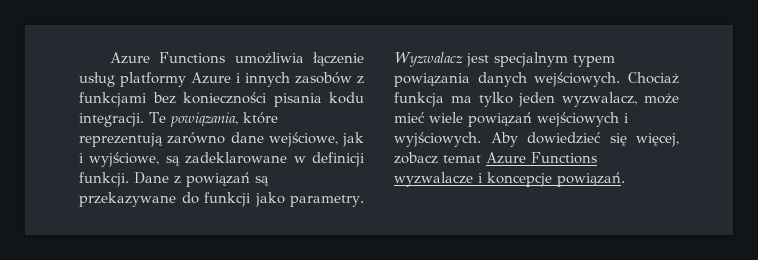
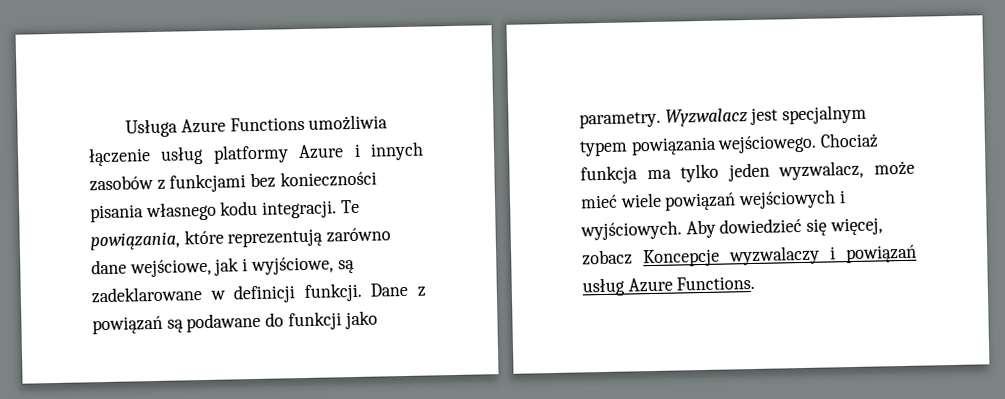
(109, 58) none -> [125,118,179,138] Usługa
(322, 100) none -> [145,201,217,222] własnego
[79,192,176,207] przekazywane -> [186,312,262,333] podawane
[477,72,621,87] danych wejściowych. -> [717,134,818,154] wejściowego.
[443,152,597,164] [394,172,625,187] temat Azure Functions wyzwalacze i koncepcje powiązań. -> [643,244,917,268] [582,275,756,297] Koncepcje wyzwalaczy i powiązań usług Azure Functions.

